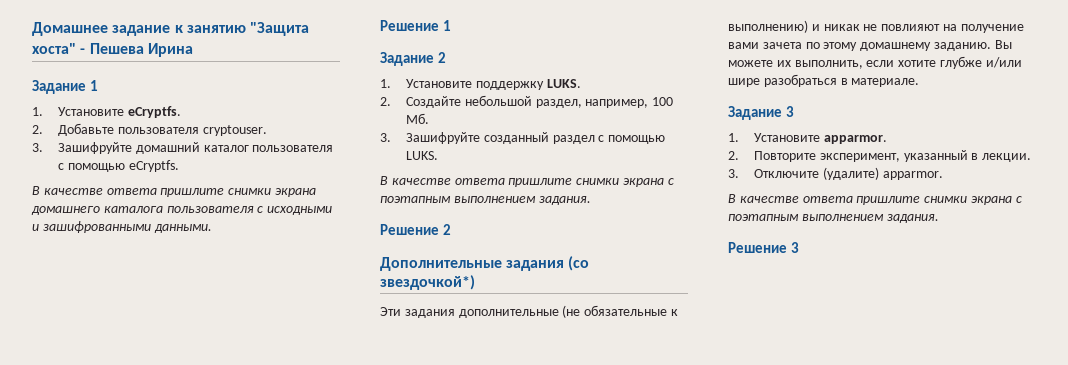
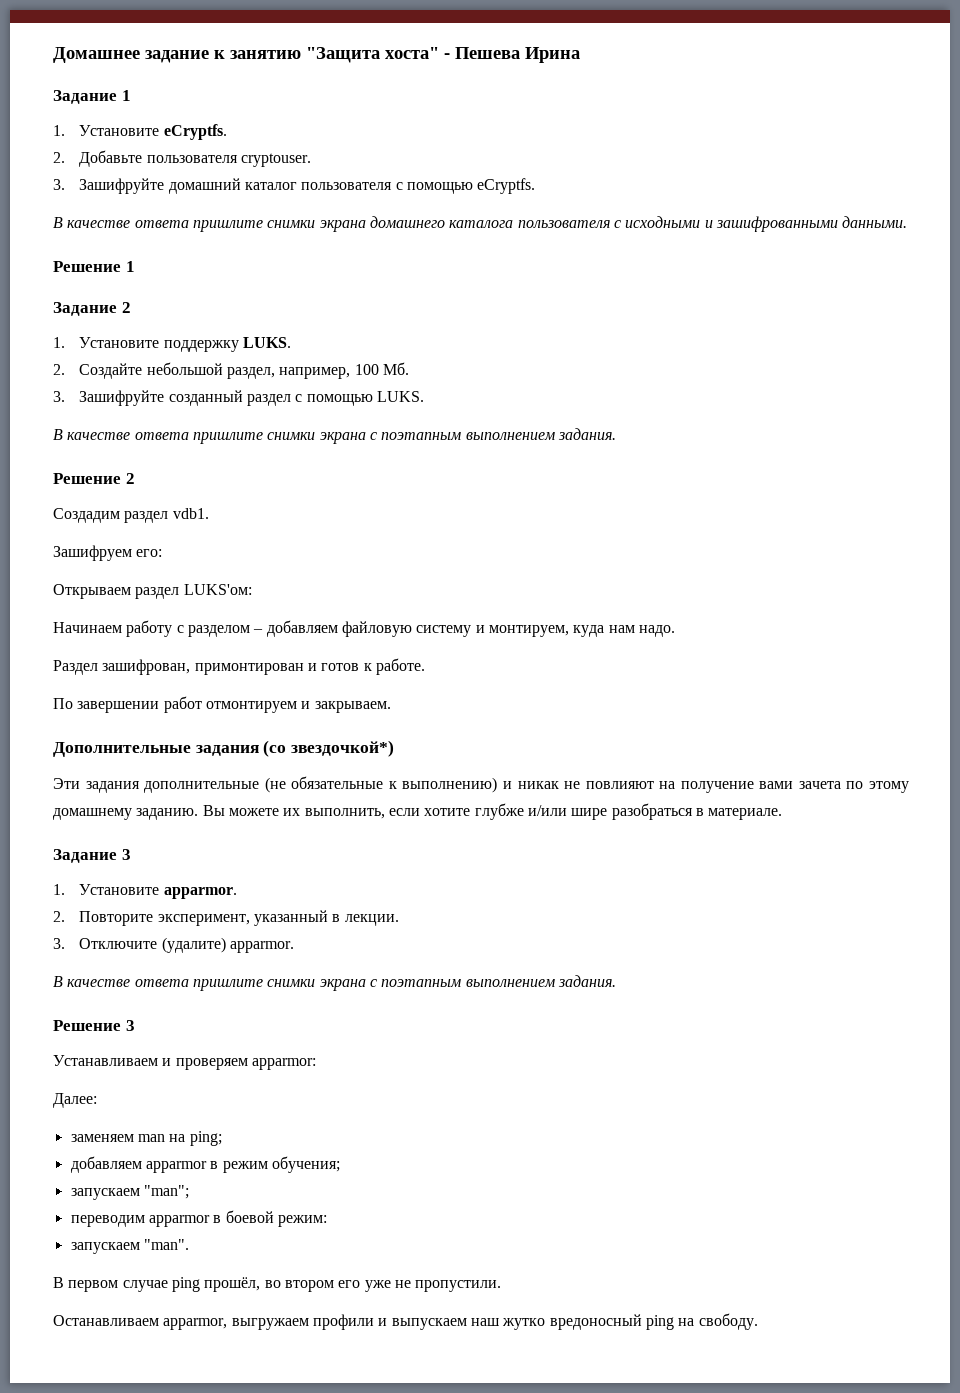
(451, 229) none -> [53,508,209,523] [53,545,163,561] [53,584,252,599] [53,620,675,637] [53,658,425,675] [53,696,391,713] // Создадим раздел vdb1. // Зашифруем его: // Открываем раздел LUKS'ом: // Начинаем работу с разделом – добавляем файловую систему и монтируем, куда нам надо. // Раздел зашифрован, примонтирован и готов к работе. // По завершении работ отмонтируем и закрываем.
(799, 247) none -> [53,1055,316,1070] [53,1093,97,1108] [70,1131,222,1146] [70,1156,340,1173] [70,1185,189,1200] [70,1210,327,1227] [70,1239,189,1254] [53,1277,502,1292] [53,1313,758,1330] // Устанавливаем и проверяем apparmor: // Далее: // заменяем man на ping; // добавляем apparmor в режим обучения; // запускаем "man"; // переводим apparmor в боевой режим: // запускаем "man". // В первом случае ping прошёл, во втором его уже не пропустили. // Останавливаем apparmor, выгружаем профили и выпускаем наш жутко вредоносный ping на свободу.

